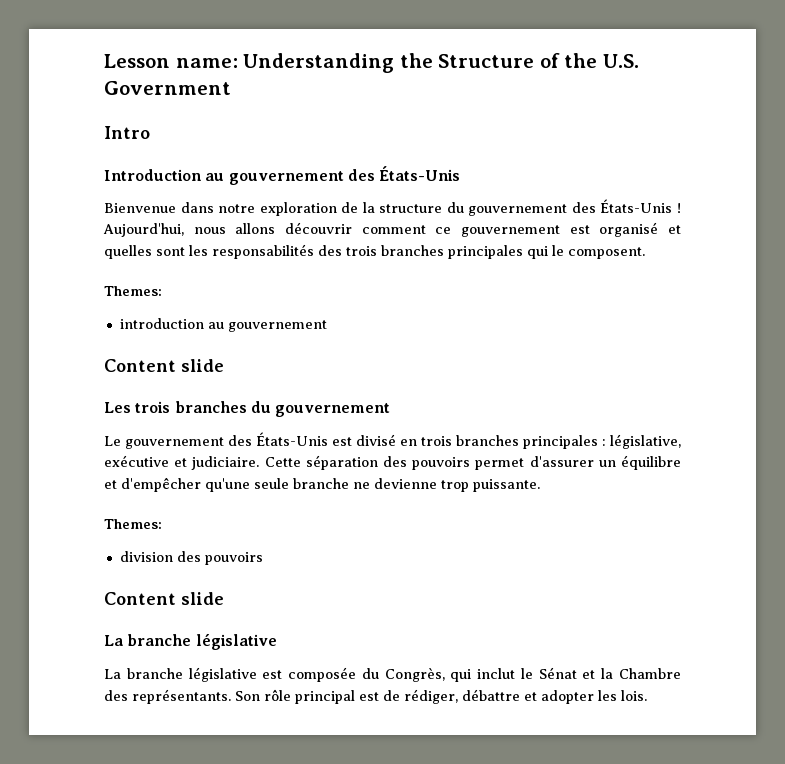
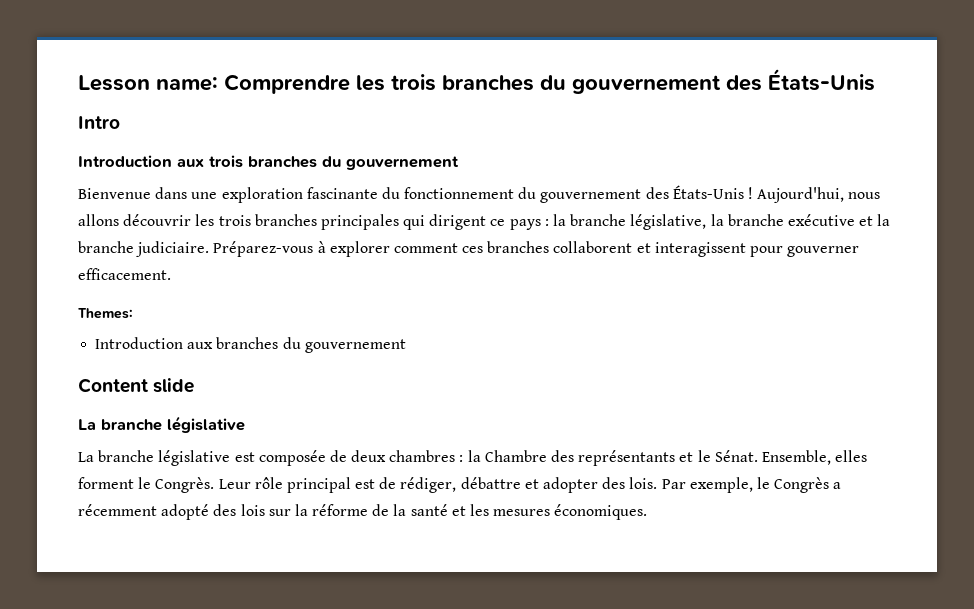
[243,53,639,73] [104,81,231,95] [104,126,150,139] [104,166,461,185] Understanding the Structure of the U.S. Government // Intro // Introduction au gouvernement des États-Unis -> [224,68,875,94] [78,116,120,129] [78,155,459,170] Comprendre les trois branches du gouvernement des États-Unis // Intro // Introduction aux trois branches du gouvernement
[218,202,443,216] notre exploration de la structure -> [191,187,515,203] une exploration fascinante du fonctionnement
[361,222,682,237] [104,244,645,259] [104,286,162,296] [119,318,327,332] [104,359,224,372] [104,401,391,417] [104,432,681,449] [104,455,681,470] [104,477,540,492] [104,519,162,529] [119,551,263,565] comment ce gouvernement est organisé et quelles sont les responsabilités des trois branches principales qui le composent. // Themes: // introduction au gouvernement // Content slide // Les trois branches du gouvernement // Le gouvernement des États-Unis est divisé en trois branches principales : législative, exécutive et judiciaire. Cette séparation des pouvoirs permet d'assurer un équilibre et d'empêcher qu'une seule branche ne devienne trop puissante. // Themes: // division des pouvoirs -> [195,214,891,230] [78,241,860,257] [78,268,171,280] [78,308,133,319] [95,337,406,353] les trois branches principales qui dirigent ce pays : la branche législative, la branche exécutive et la branche judiciaire. Préparez-vous à explorer comment ces branches collaborent et interagissent pour gouverner efficacement. // Themes: // Introduction aux branches du gouvernement
[361,667,681,682] [104,689,260,704] du Congrès, qui inclut le Sénat et la Chambre des représentants. Son -> [329,450,868,466] [78,477,251,493] de deux chambres : la Chambre des représentants et le Sénat. Ensemble, elles forment le Congrès. Leur
[598,690,647,701] les lois. -> [602,477,842,493] [78,504,648,520] des lois. Par exemple, le Congrès a récemment adopté des lois sur la réforme de la santé et les mesures économiques.

